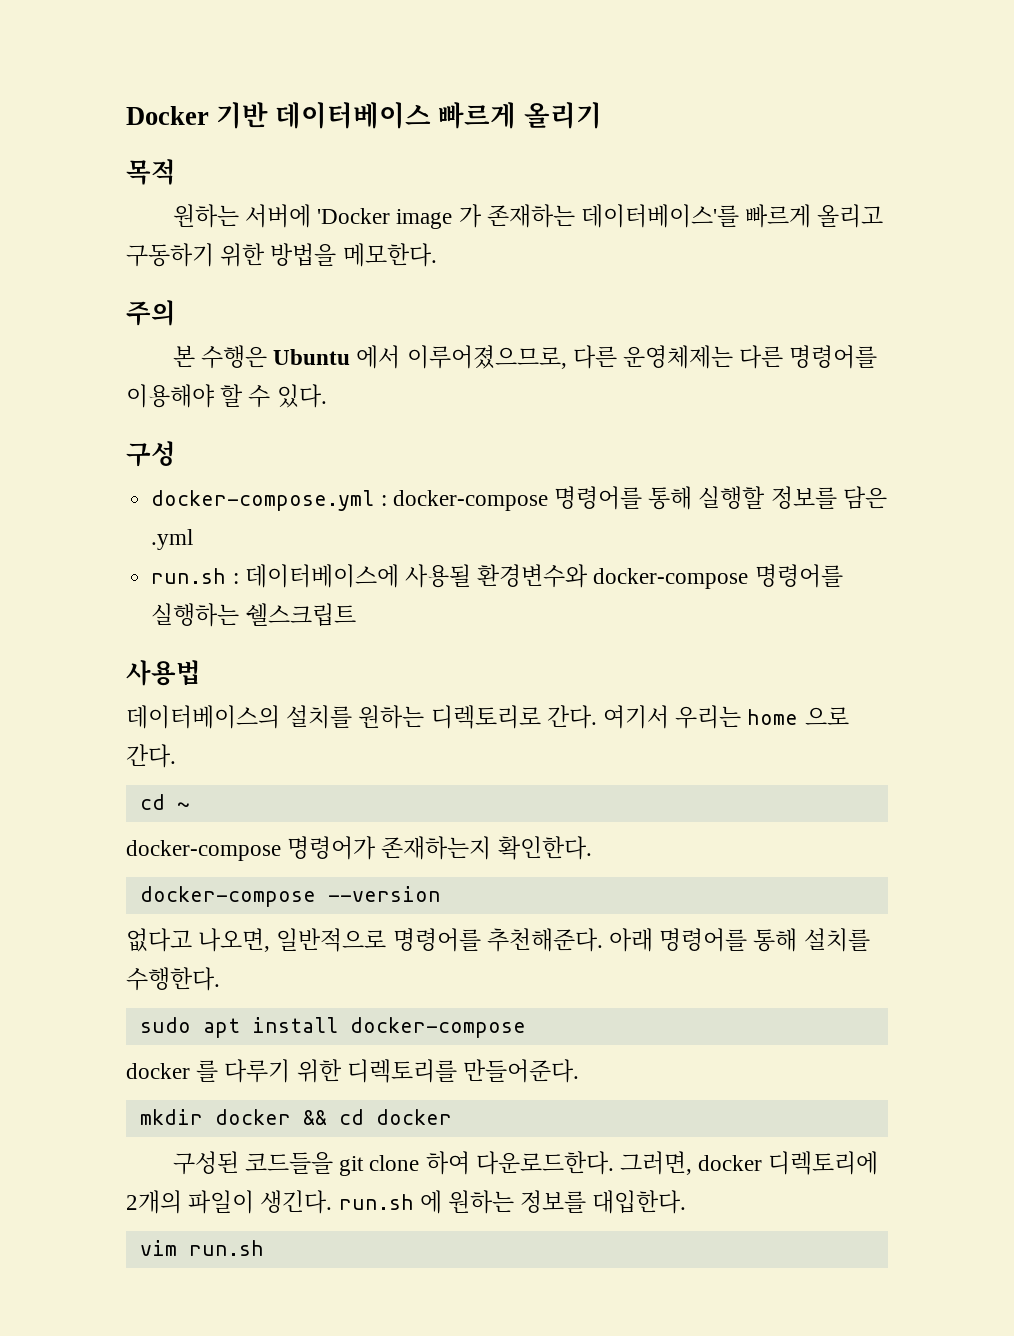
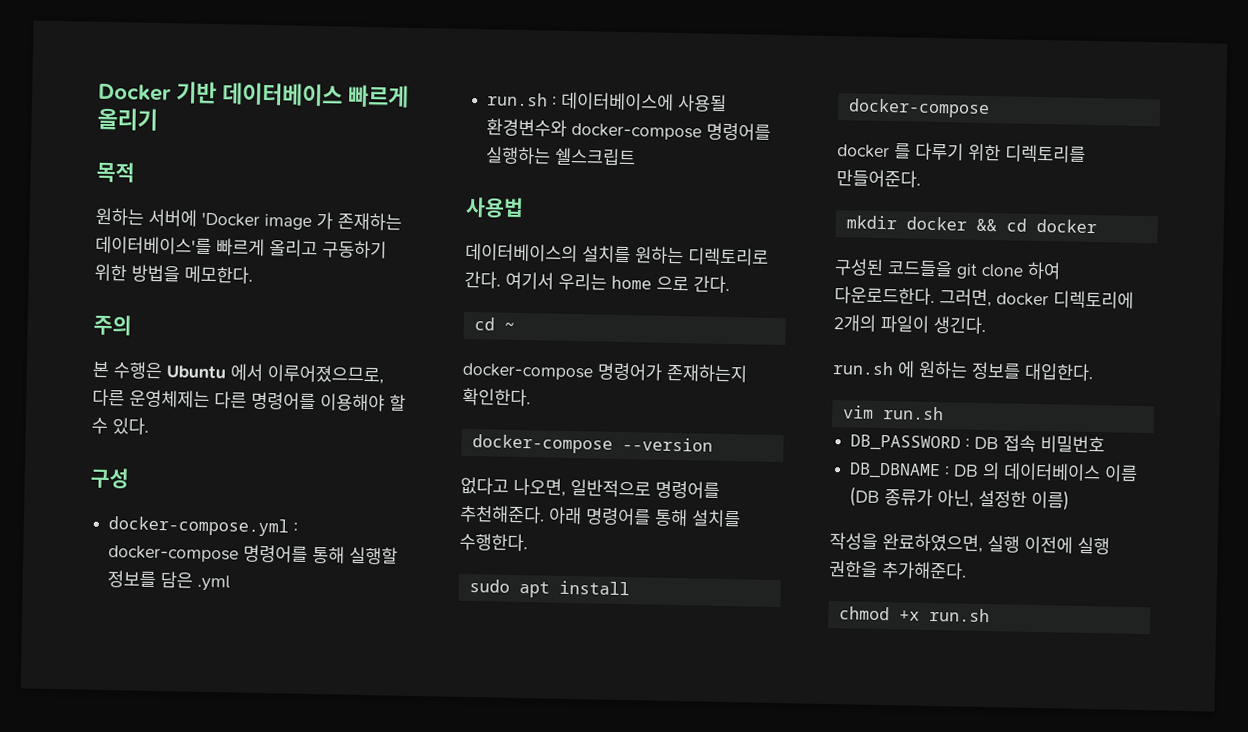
(333, 1202) none -> (987, 325) //
(264, 1248) none -> [850,434,1106,454] [849,461,1139,482] [849,486,1071,511] [829,532,1110,555] [828,560,967,580] [838,606,990,623] // DB_PASSWORD : DB 접속 비밀번호 // DB_DBNAME : DB 의 데이터베이스 이름 (DB 종류가 아닌, 설정한 이름) // 작성을 완료하였으면, 실행 이전에 실행 권한을 추가해준다. // chmod +x run.sh

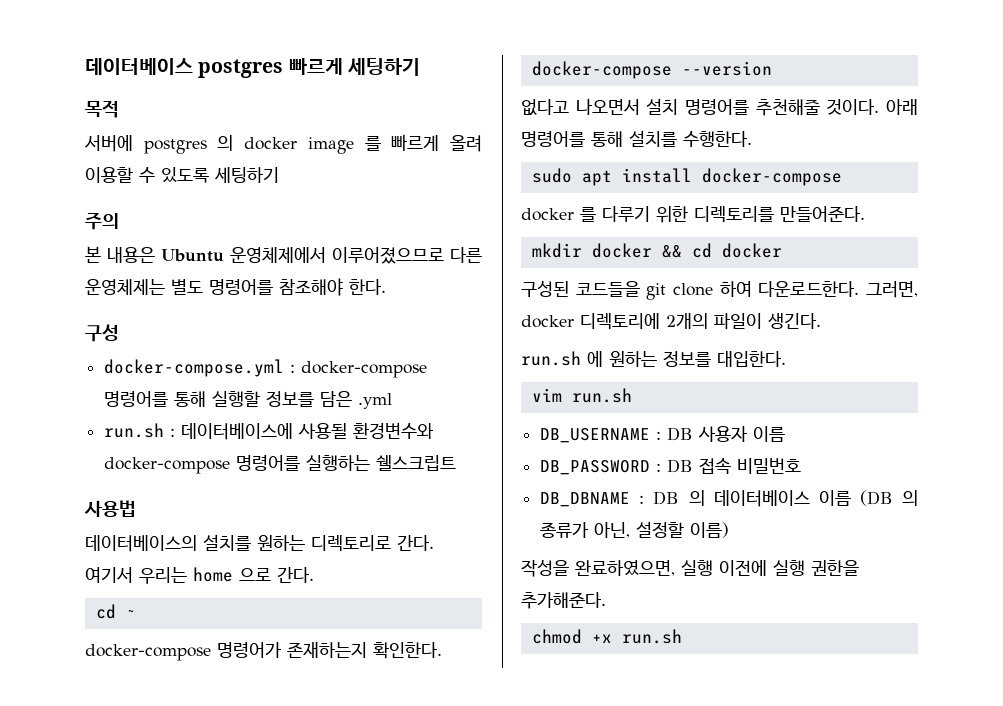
[98,81,409,108] [97,107,158,131] [96,161,135,183] [95,207,402,231] [95,235,387,259] [94,263,253,284] [93,314,132,336] [92,361,384,385] [92,388,406,412] [91,417,149,435] Docker 기반 데이터베이스 빠르게 올리기 // 목적 // 원하는 서버에 'Docker image 가 존재하는 데이터베이스'를 빠르게 올리고 구동하기 위한 방법을 메모한다. // 주의 // 본 수행은 Ubuntu 에서 이루어졌으므로, 다른 운영체제는 다른 명령어를 이용해야 할 수 있다. -> [85,58,420,78] [85,100,119,118] [84,134,483,154] [85,167,279,183] [85,212,119,230] [85,246,482,264] [85,278,386,296] 데이터베이스 postgres 빠르게 세팅하기 // 목적 // 서버에 postgres 의 docker image 를 빠르게 올려 이용할 수 있도록 세팅하기 // 주의 // 본 내용은 Ubuntu 운영체제에서 이루어졌으므로 다른 운영체제는 별도 명령어를 참조해야 한다.
[513,477,720,499] [459,504,545,524] 나오면, 일반적으로 명령어를 추천해준다. -> [575,98,880,116] 나오면서 설치 명령어를 추천해줄 것이다.
(944, 413) none -> [540,426,786,443] // DB_USERNAME : DB 사용자 이름
(881, 496) none -> [902,490,918,506] 의
[978,489,1028,508] 설정한 -> [636,521,685,538] 설정할

